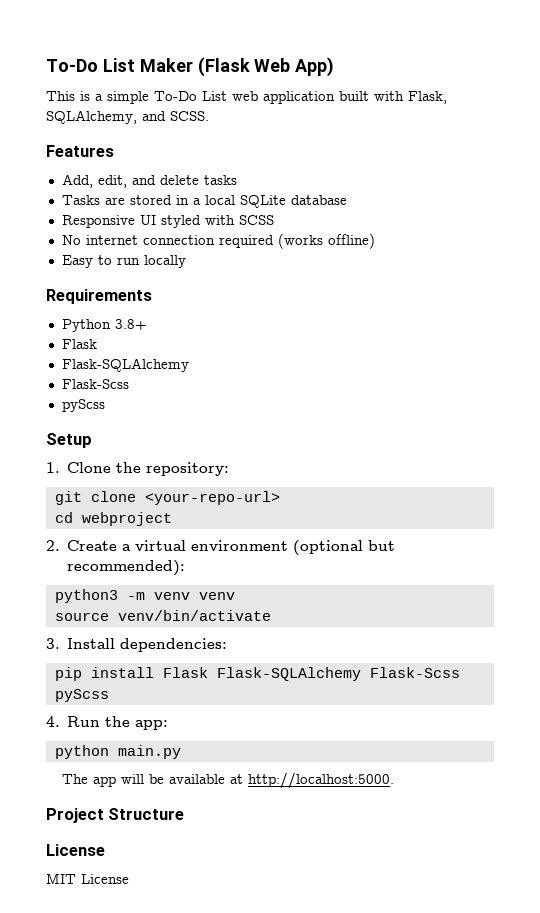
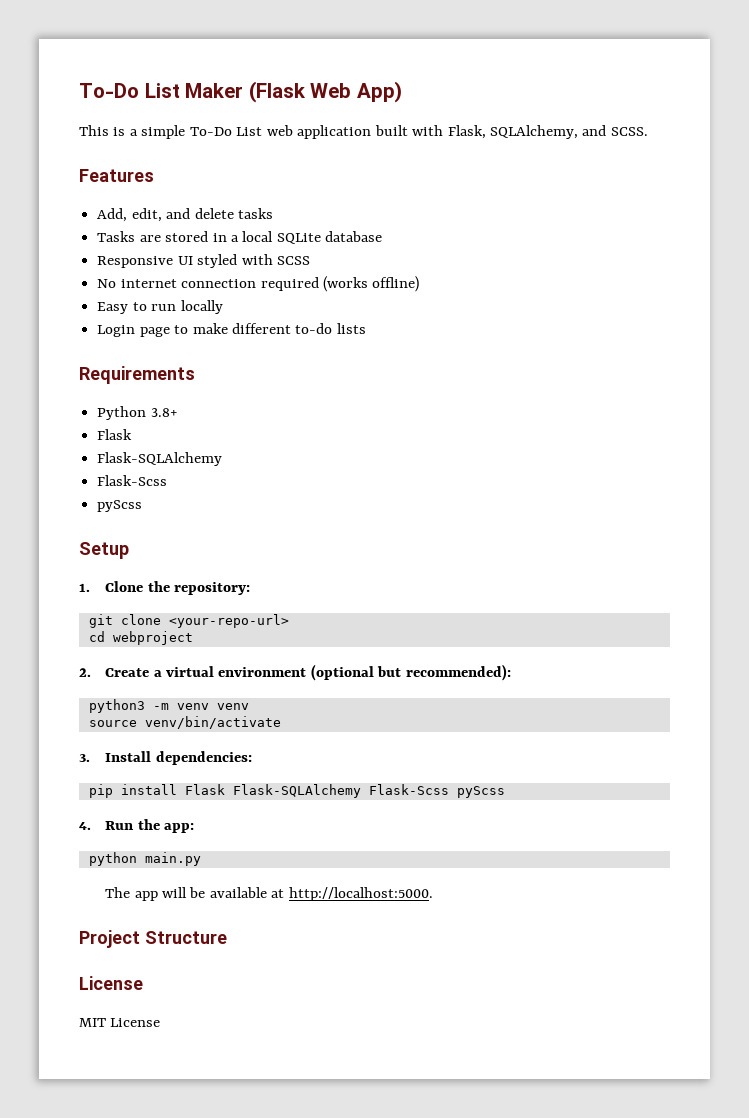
(186, 261) none -> [97,323,366,337] // Login page to make different to-do lists

